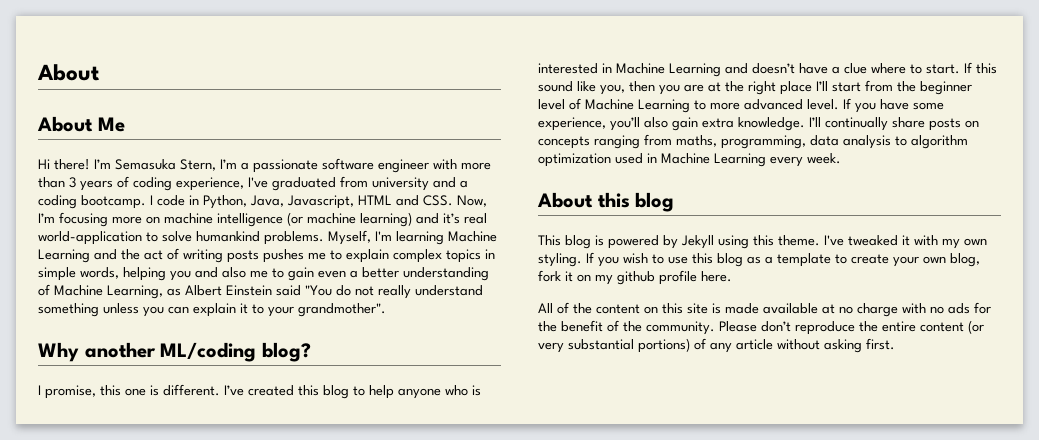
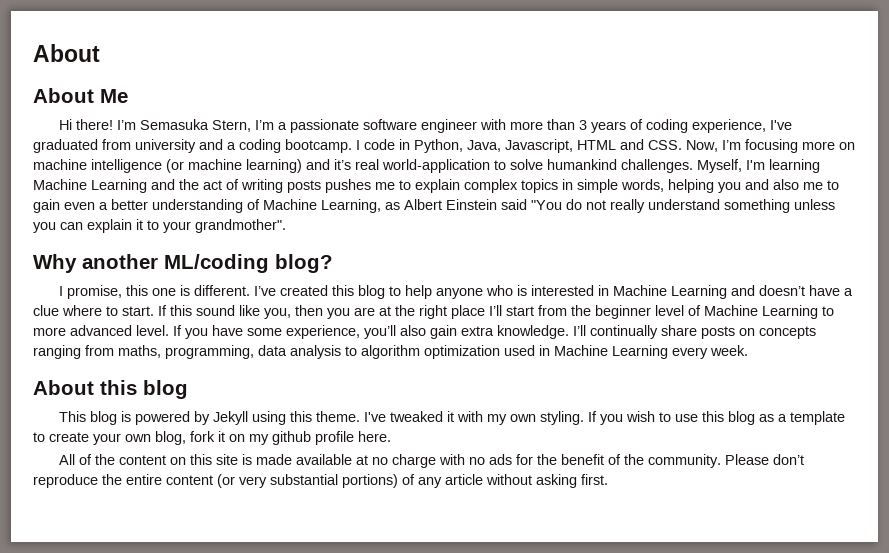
[264,231,324,245] problems. -> [621,159,693,173] challenges.

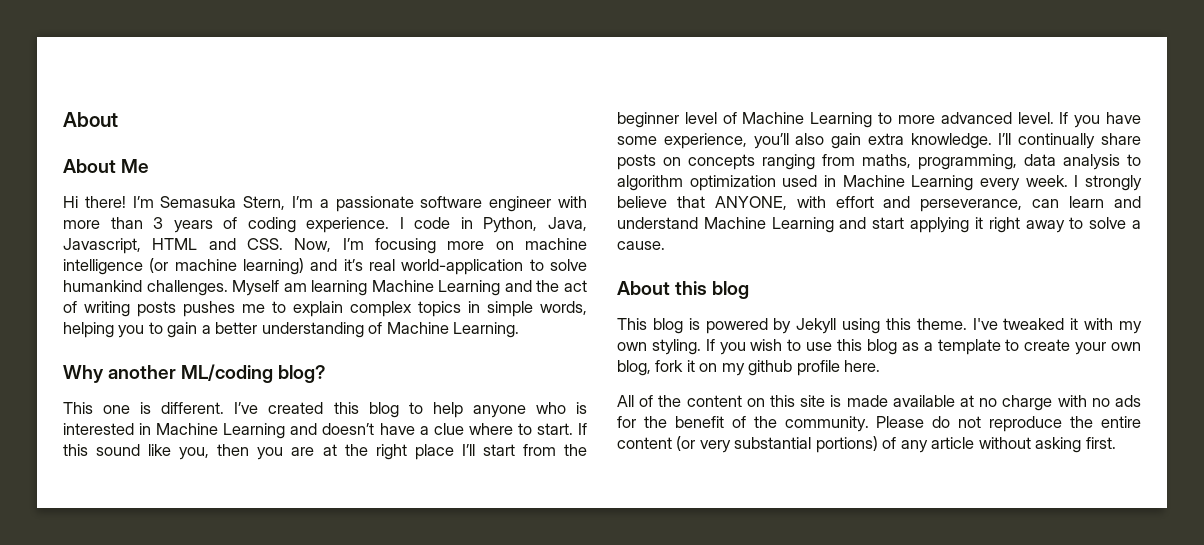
[691,119,792,133] [33,139,352,153] experience, I've graduated from university and a coding bootcamp. -> [306,217,390,233] experience.
[697,159,765,173] Myself, I'm -> [232,280,307,296] Myself am
[745,179,823,190] and also me -> (145, 331) none
[64,202,95,210] even -> (198, 330) none
[321,199,835,213] [33,219,286,233] Learning, as Albert Einstein said "You do not really understand something unless you can explain it to your grandmother". -> [453,322,520,338] Learning.
[58,285,148,299] I promise, this -> [63,402,93,414] This
(748, 350) none -> [1074,175,1142,191] [617,196,1141,212] [617,217,1141,233] [617,241,665,250] I strongly believe that ANYONE, with effort and perseverance, can learn and understand Machine Learning and start applying it right away to solve a cause.
[772,454,804,465] don’t -> [932,416,982,428] do not

